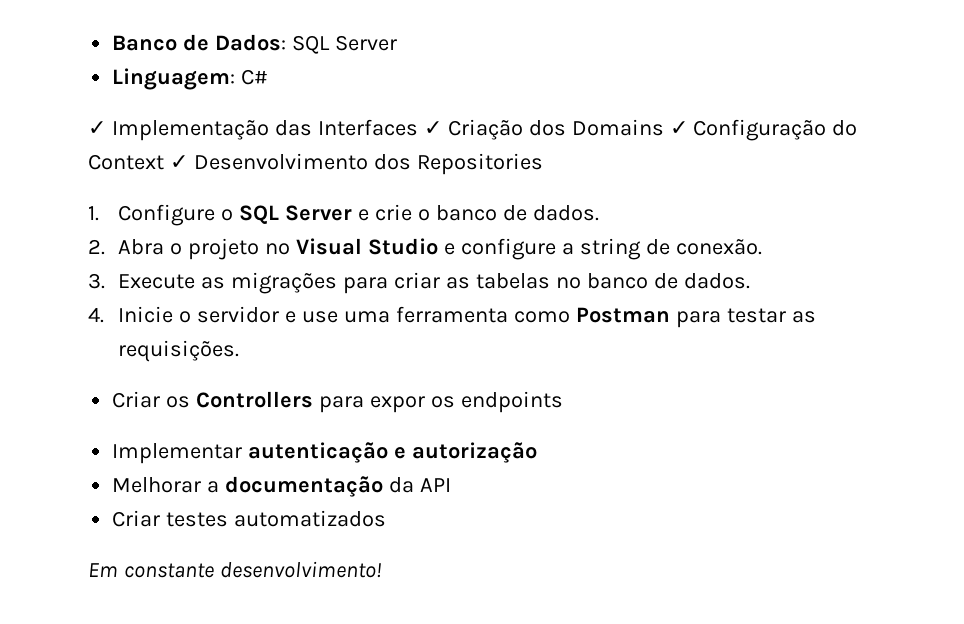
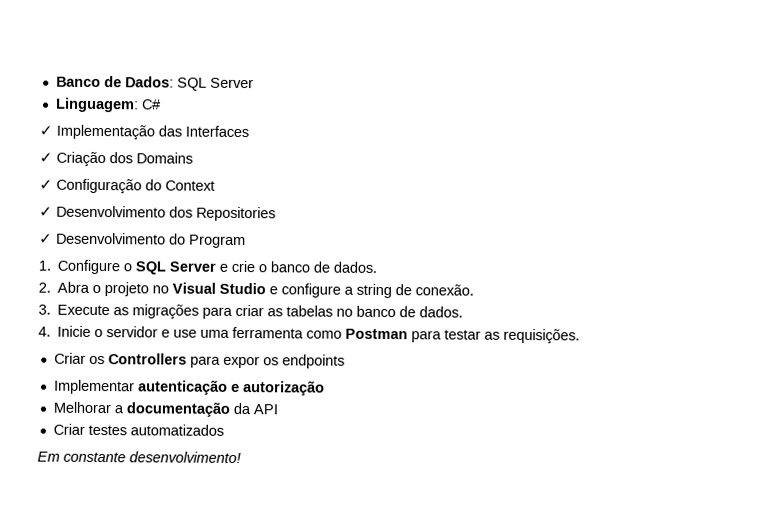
(418, 127) none -> (249, 131) //
(664, 127) none -> (193, 158) //
(164, 162) none -> (215, 185) //
(543, 164) none -> [39,232,246,249] // ✓ Desenvolvimento do Program

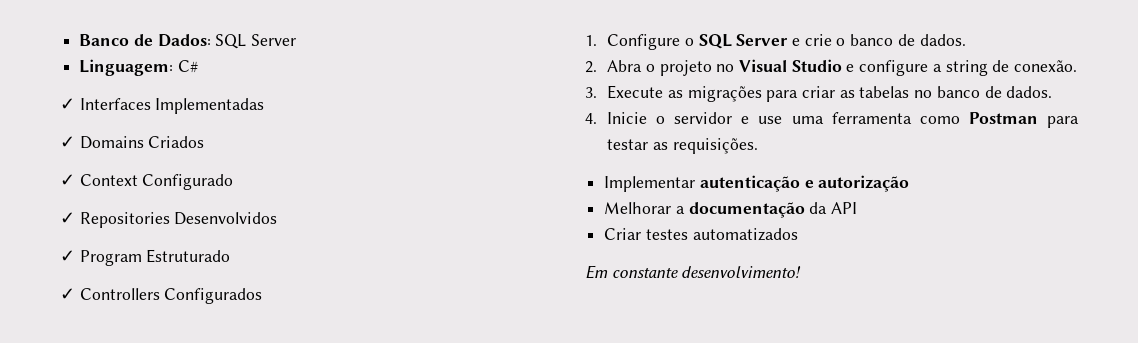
[56,124,182,140] Implementação das -> (75, 104) none
[39,151,133,167] // ✓ Criação dos -> [155,98,265,114] [60,136,75,148] Implementadas // ✓
[39,178,162,194] // ✓ Configuração do -> [148,136,205,148] [60,174,75,186] Criados // ✓
[39,205,193,218] // ✓ Desenvolvimento dos -> [142,174,234,190] [60,212,75,224] Configurado // ✓
[39,232,186,245] // ✓ Desenvolvimento do -> [174,212,278,225] [60,250,75,262] Desenvolvidos // ✓
(246, 241) none -> [146,249,231,263] [60,288,263,304] Estruturado // ✓ Controllers Configurados
[53,352,345,369] // Criar os Controllers para expor os endpoints -> (758, 146) none

